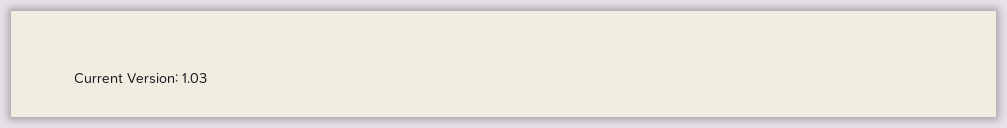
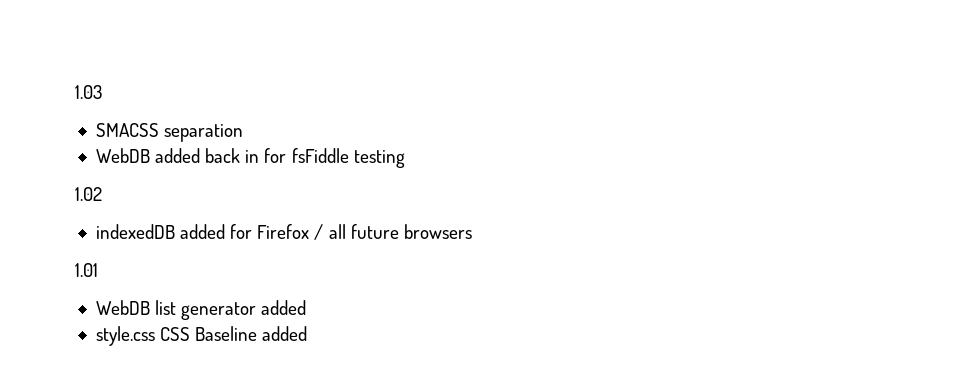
[74,73,178,84] Current Version: -> (75, 92) none
(207, 78) none -> [95,123,244,142] [95,148,405,168] [75,187,102,201] [95,224,472,240] [75,263,98,277] [95,300,307,320] [95,326,308,346] // SMACSS separation // WebDB added back in for fsFiddle testing // 1.02 // indexedDB added for Firefox / all future browsers // 1.01 // WebDB list generator added // style.css CSS Baseline added

